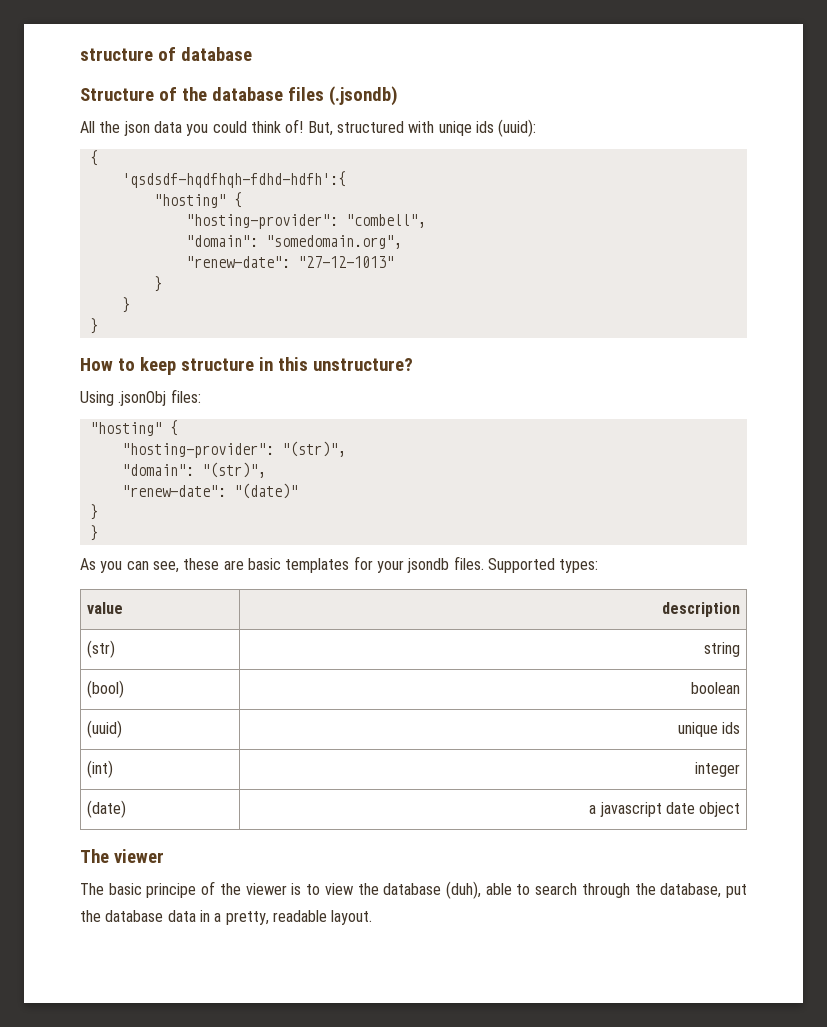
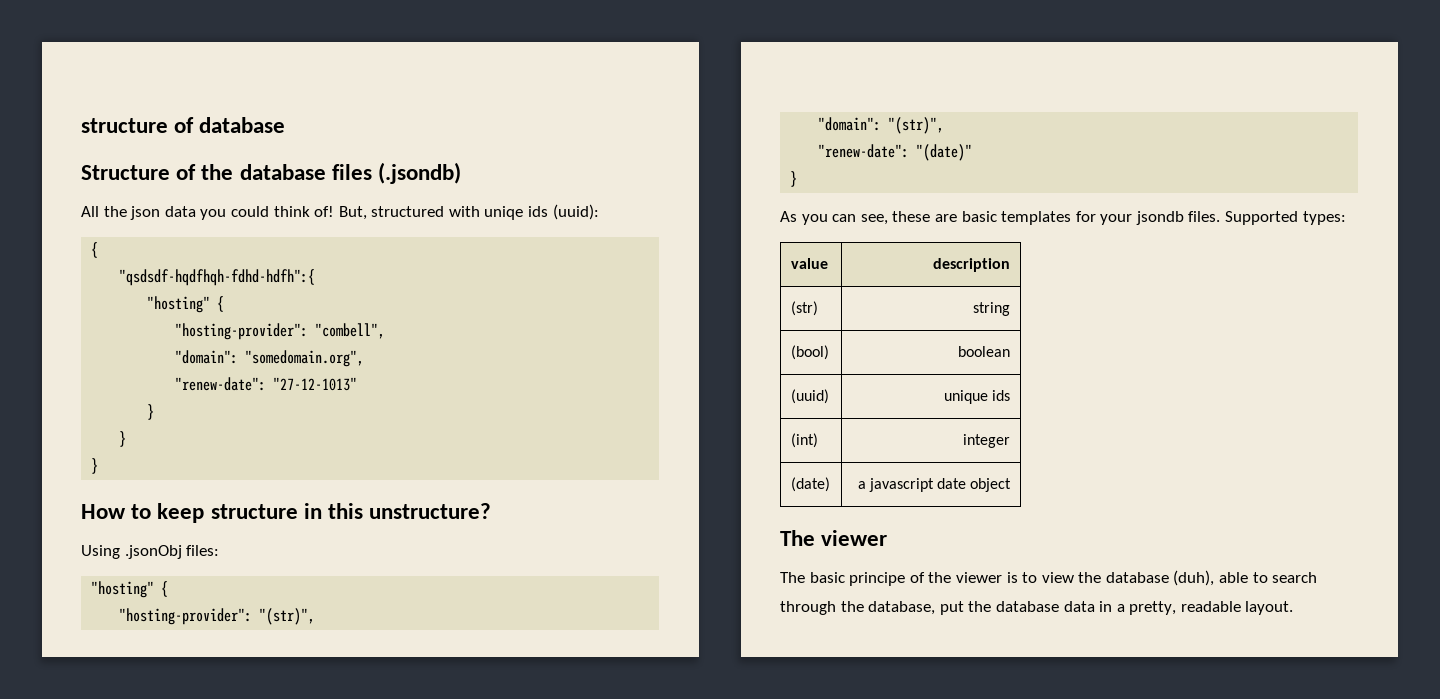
[121,171,346,188] 'qsdsdf-hqdfhqh-fdhd-hdfh':{ -> [119,269,316,286] "qsdsdf-hqdfhqh-fdhd-hdfh":{
[89,525,98,541] // } -> (798, 179) none

